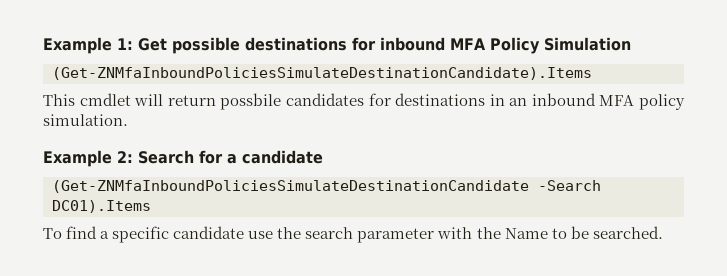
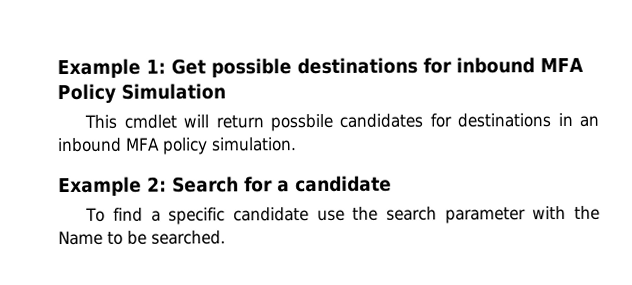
[52,67,592,80] // (Get-ZNMfaInboundPoliciesSimulateDestinationCandidate).Items -> (226, 91) none
[52,180,601,193] [52,200,151,213] // (Get-ZNMfaInboundPoliciesSimulateDestinationCandidate -Search DC01).Items -> (392, 184) none

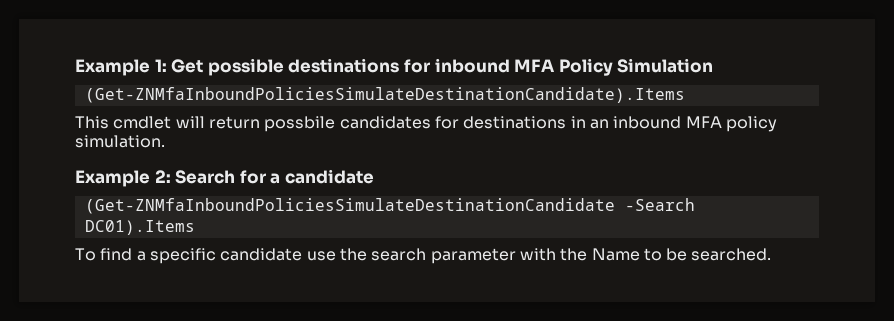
(226, 91) none -> [84,87,685,103] // (Get-ZNMfaInboundPoliciesSimulateDestinationCandidate).Items
(392, 184) none -> [84,198,695,214] [84,220,195,235] // (Get-ZNMfaInboundPoliciesSimulateDestinationCandidate -Search DC01).Items

